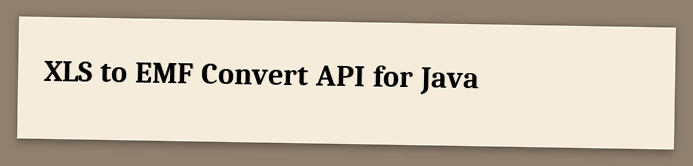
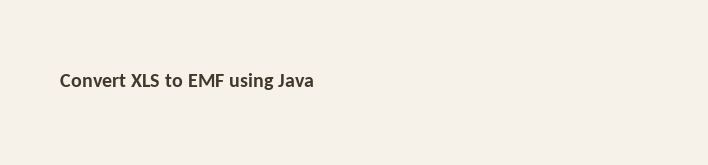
(43, 71) none -> [60,74,126,87] Convert
[199,63,414,88] Convert API for -> [229,73,275,90] using

